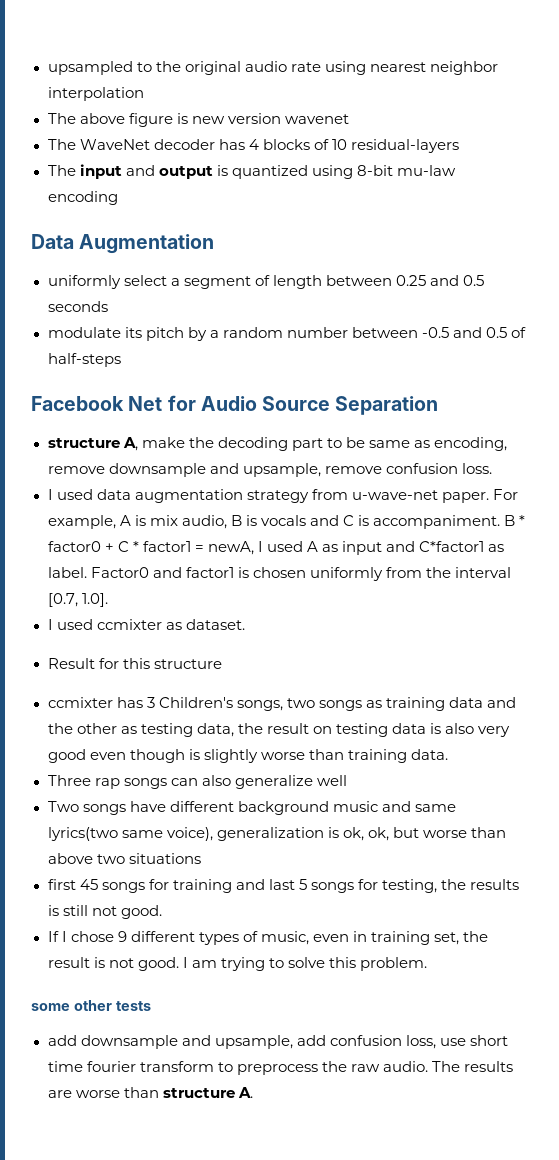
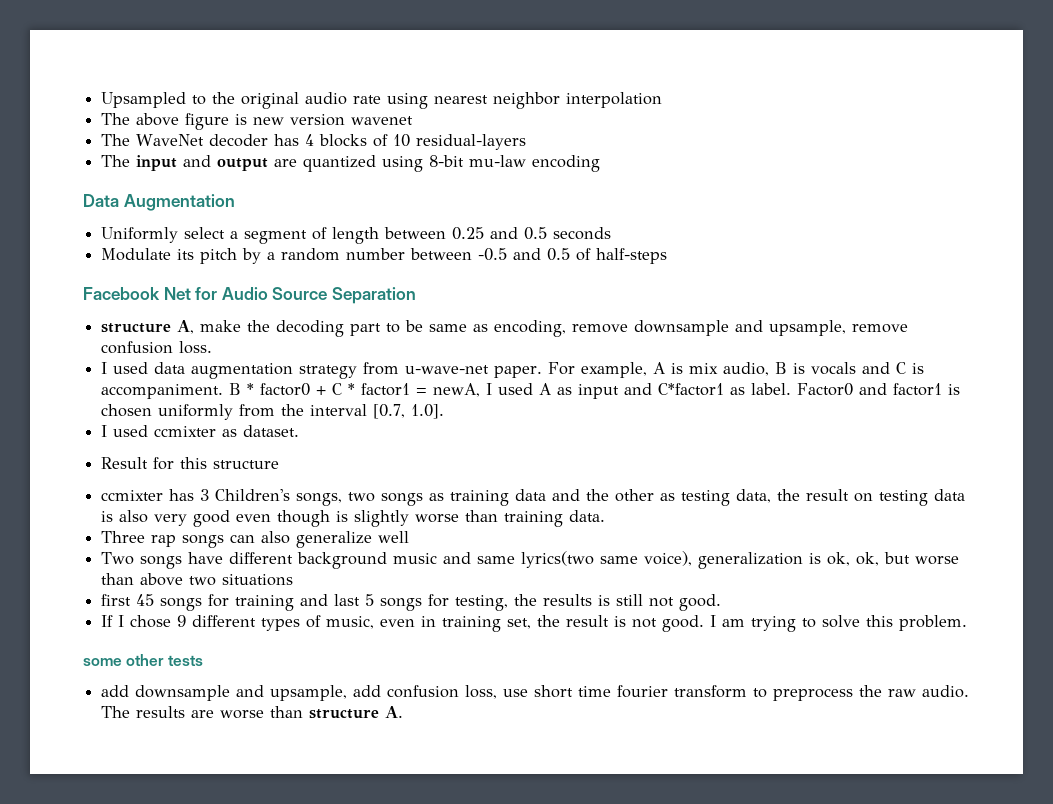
[47,61,133,75] upsampled -> [101,92,187,108] Upsampled
[216,165,228,176] is -> [274,159,298,167] are
[47,275,121,289] uniformly -> [101,227,179,243] Uniformly
[47,327,121,338] modulate -> [101,248,172,261] Modulate

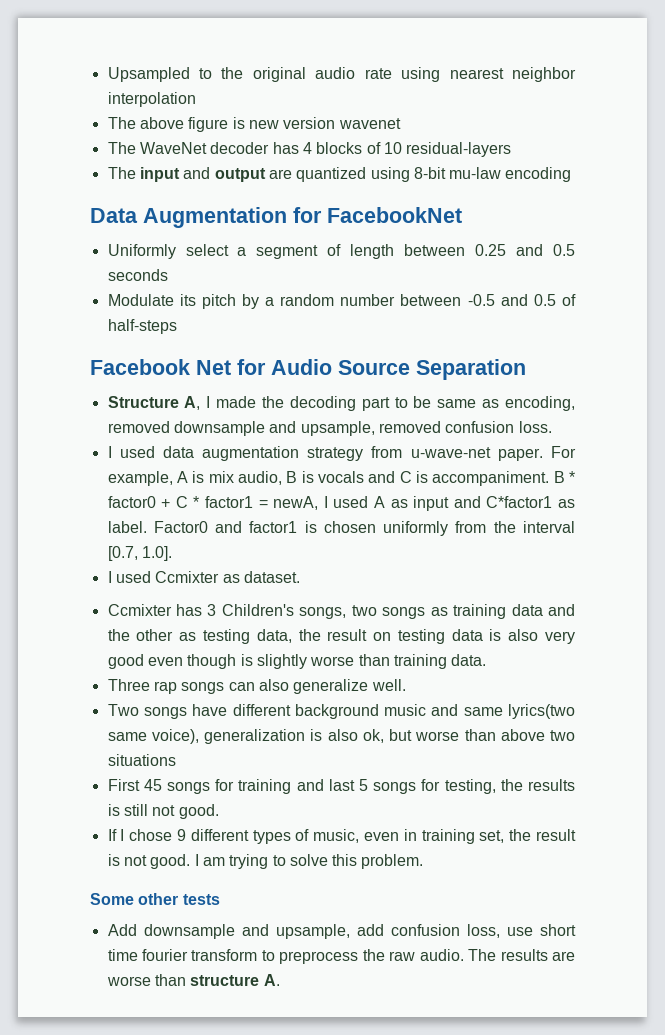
(235, 202) none -> [293,207,462,223] for FacebookNet
[101,320,242,334] structure A, make -> [107,396,257,410] Structure A, I made
[572,320,909,336] remove downsample and upsample, remove -> [107,421,441,436] removed downsample and upsample, removed
[154,426,217,437] ccmixter -> [155,571,220,583] Ccmixter
[101,457,280,470] [101,490,164,501] Result for this structure // ccmixter -> [107,604,172,616] Ccmixter
[378,531,410,543] well -> [371,679,406,691] well.
[827,552,851,566] ok, -> [327,729,358,741] also
[101,594,132,606] first -> [107,779,140,791] First
[83,658,122,666] some -> [90,893,134,905] Some
[101,685,130,697] add -> [107,924,137,936] Add

